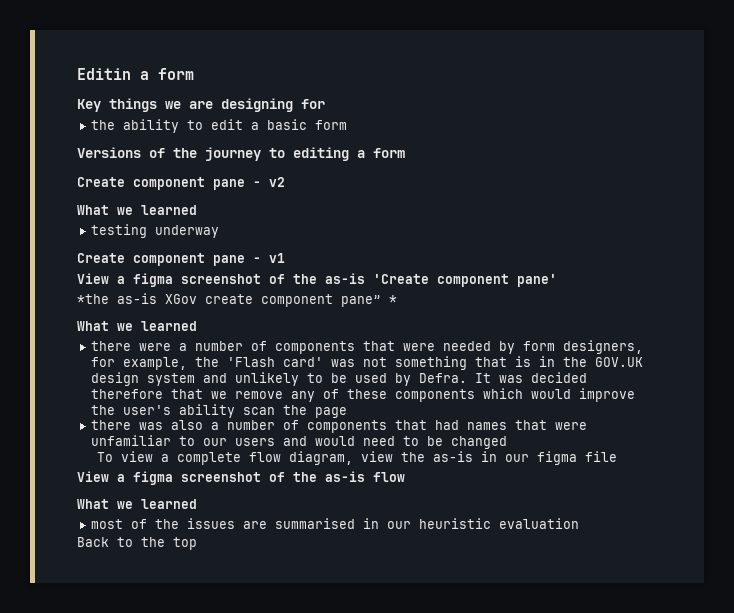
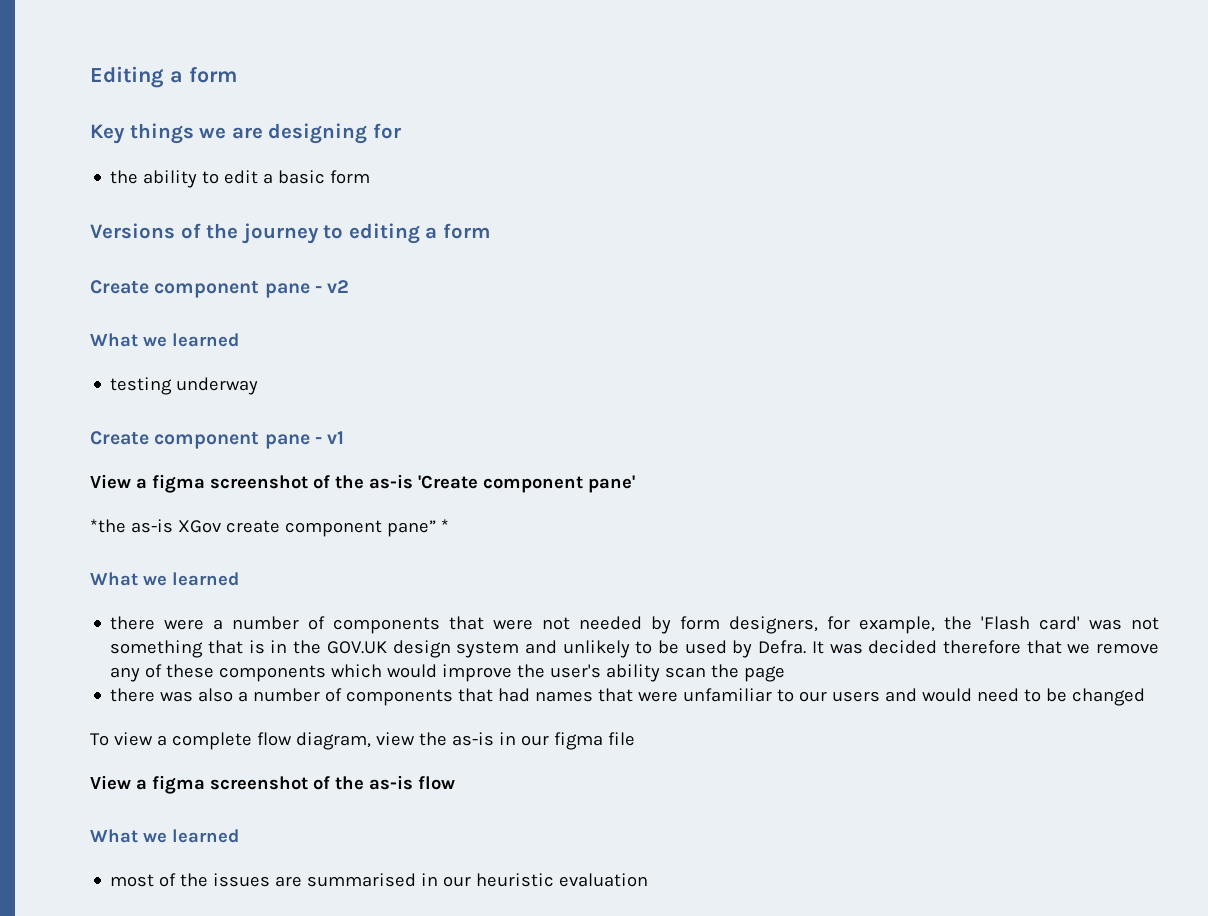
[77,68,131,80] Editin -> [90,66,164,88] Editing
(435, 347) none -> [542,617,571,630] not
[77,537,197,550] // Back to the top -> (649, 880) none

